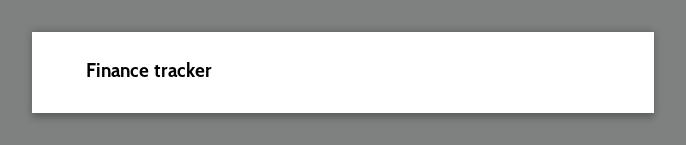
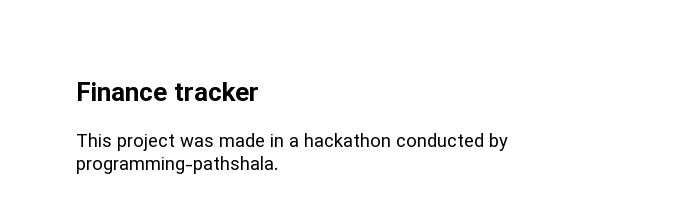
(213, 69) none -> [76,133,508,151] [76,156,278,174] // This project was made in a hackathon conducted by programming-pathshala.

